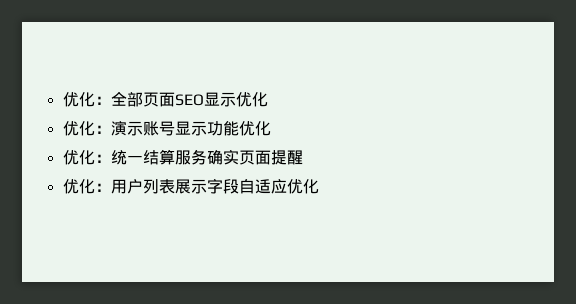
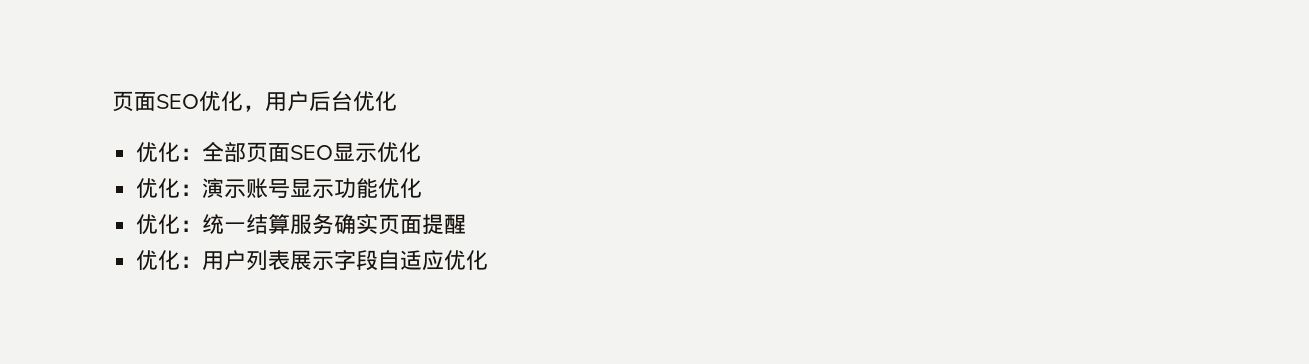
(62, 99) none -> [112,91,397,112] 页面SEO优化，用户后台优化 //

